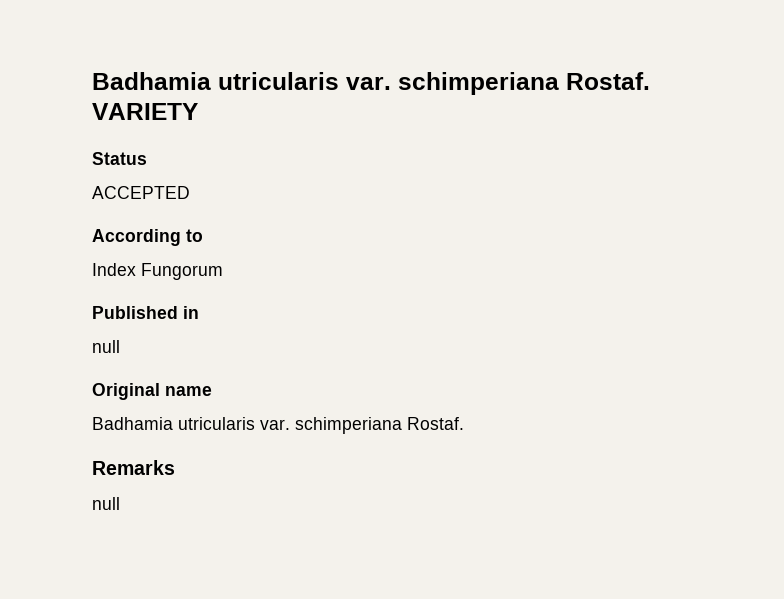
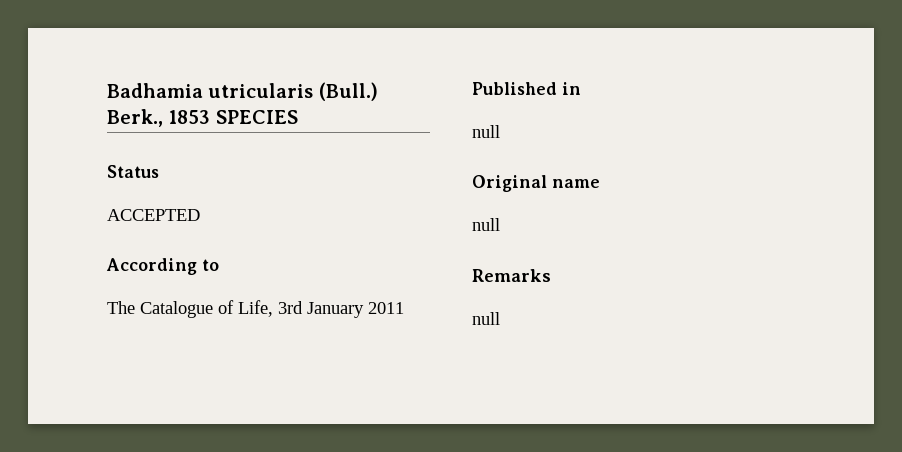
[92,72,650,95] [92,103,198,120] Badhamia utricularis var. schimperiana Rostaf. VARIETY -> [107,82,378,101] [107,109,298,127] Badhamia utricularis (Bull.) Berk., 1853 SPECIES
[92,263,223,280] Index Fungorum -> [107,300,404,318] The Catalogue of Life, 3rd January 2011
[92,417,464,434] Badhamia utricularis var. schimperiana Rostaf. -> [472,218,500,231] null

